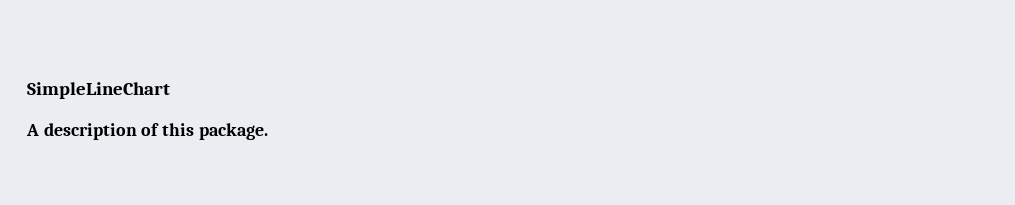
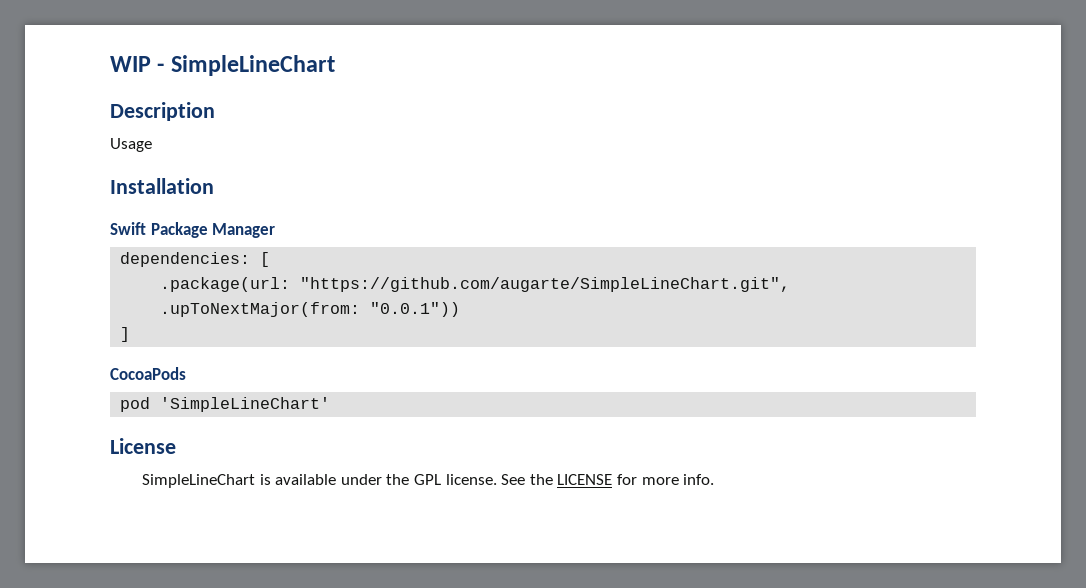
(27, 90) none -> [110,56,165,72] WIP -
[26,123,268,140] A description of this package. -> [110,102,215,121] [110,138,152,152] [110,178,214,194] [110,222,276,238] [120,252,271,267] [160,277,791,292] [160,302,461,317] [120,327,131,342] [110,367,186,380] [120,397,331,412] [110,438,176,454] [142,474,715,488] Description // Usage // Installation // Swift Package Manager // dependencies: [ // .package(url: "https://github.com/augarte/SimpleLineChart.git", .upToNextMajor(from: "0.0.1")) // ] // CocoaPods // pod 'SimpleLineChart' // License // SimpleLineChart is available under the GPL license. See the LICENSE for more info.

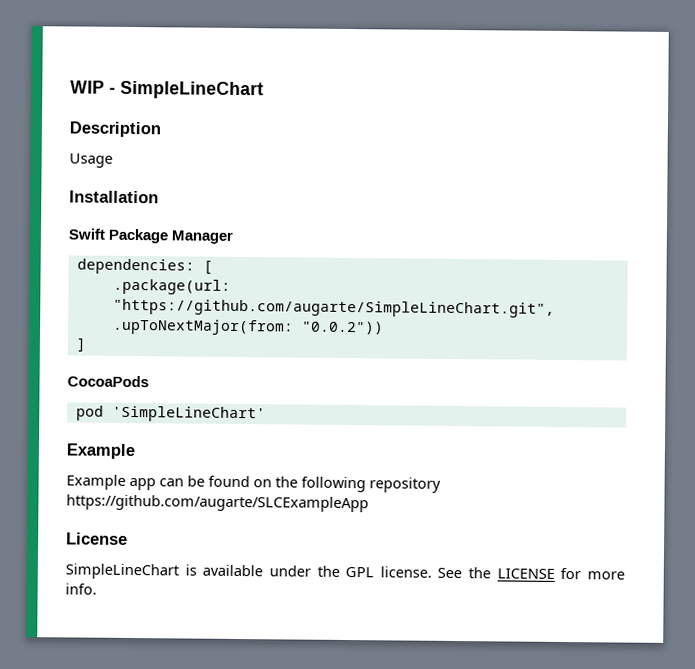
[370,302,461,317] "0.0.1")) -> [301,320,384,335] "0.0.2"))
(331, 404) none -> [66,443,135,460] [66,474,441,493] [66,494,369,513] // Example // Example app can be found on the following repository https://github.com/augarte/SLCExampleApp

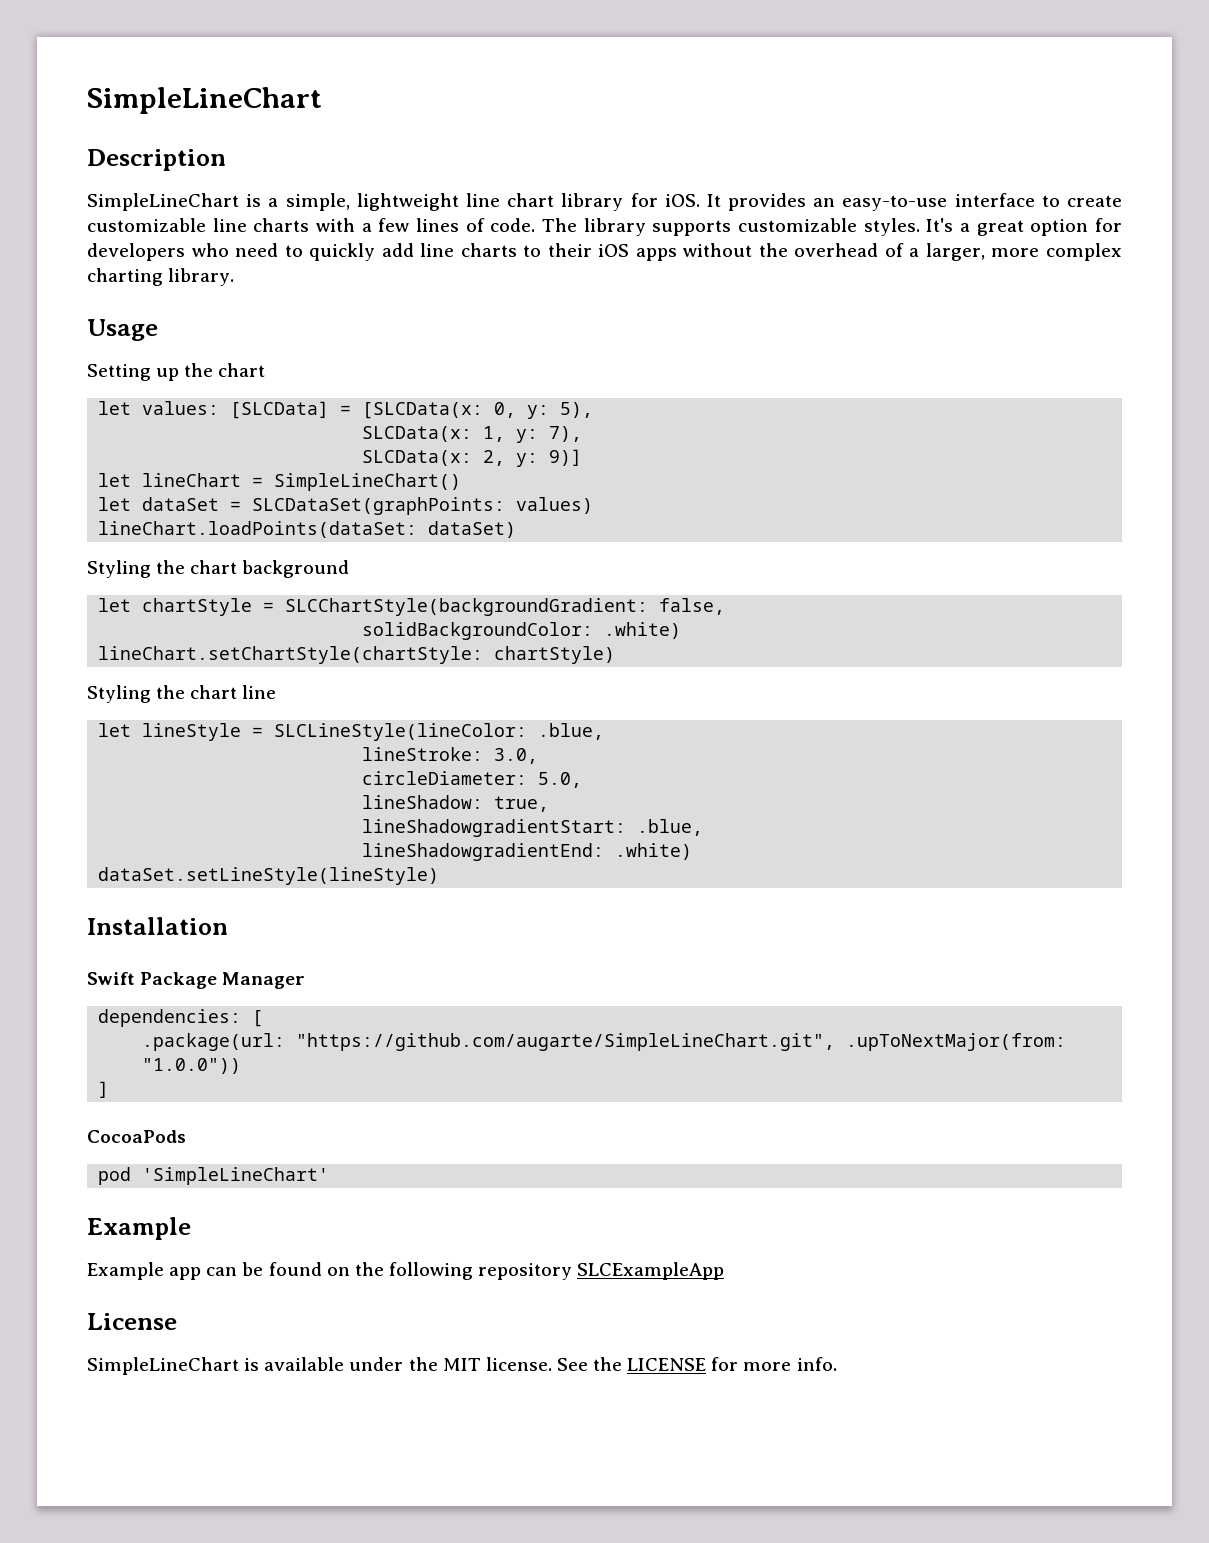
[70,80,116,94] WIP - -> (87, 100) none
[69,153,113,168] Usage -> [87,193,1122,211] [87,218,1122,236] [87,243,1122,261] [87,268,235,286] [87,319,158,341] [87,363,266,381] [98,401,594,419] [362,426,583,443] [362,449,583,467] [98,473,462,491] [98,497,594,515] [98,521,517,538] [87,560,350,578] [98,598,726,616] [362,622,682,640] [98,646,616,664] [87,685,277,703] [98,723,605,741] [362,747,539,764] [362,771,583,788] [362,795,550,812] [362,819,704,837] [362,843,693,861] [98,867,440,885] SimpleLineChart is a simple, lightweight line chart library for iOS. It provides an easy-to-use interface to create customizable line charts with a few lines of code. The library supports customizable styles. It's a great option for developers who need to quickly add line charts to their iOS apps without the overhead of a larger, more complex charting library. // Usage // Setting up the chart // let values: [SLCData] = [SLCData(x: 0, y: 5), // SLCData(x: 1, y: 7), // SLCData(x: 2, y: 9)] // let lineChart = SimpleLineChart() // let dataSet = SLCDataSet(graphPoints: values) // lineChart.loadPoints(dataSet: dataSet) // Styling the chart background // let chartStyle = SLCChartStyle(backgroundGradient: false, // solidBackgroundColor: .white) // lineChart.setChartStyle(chartStyle: chartStyle) // Styling the chart line // let lineStyle = SLCLineStyle(lineColor: .blue, // lineStroke: 3.0, // circleDiameter: 5.0, // lineShadow: true, // lineShadowgradientStart: .blue, // lineShadowgradientEnd: .white) // dataSet.setLineStyle(lineStyle)
[301,320,384,335] "0.0.2")) -> [142,1058,242,1074] "1.0.0"))
[66,494,369,513] https://github.com/augarte/SLCExampleApp -> [577,1262,725,1280] SLCExampleApp
[345,566,375,578] GPL -> [442,1358,481,1371] MIT

